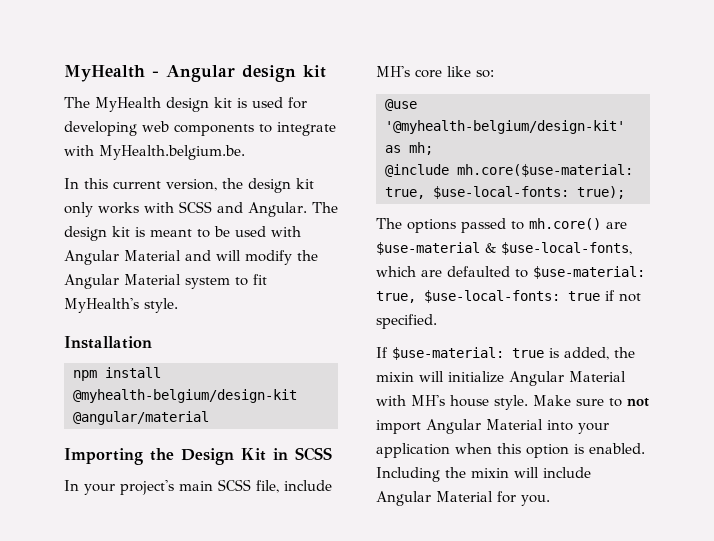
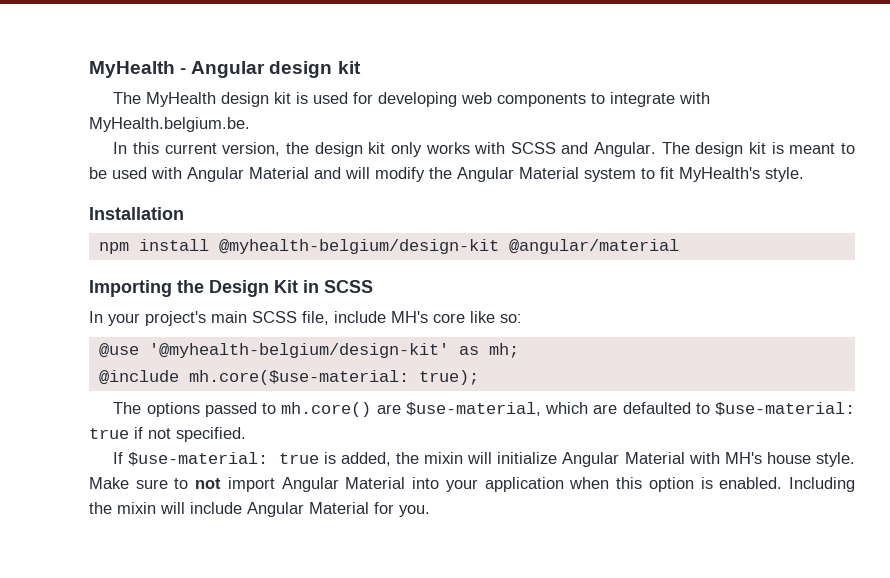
[385,186,569,199] true, $use-local-fonts: -> (409, 377) none
[376,242,632,255] $use-material & $use-local-fonts, -> [405,402,541,416] $use-material,
[376,290,560,303] true, $use-local-fonts: -> (855, 409) none

